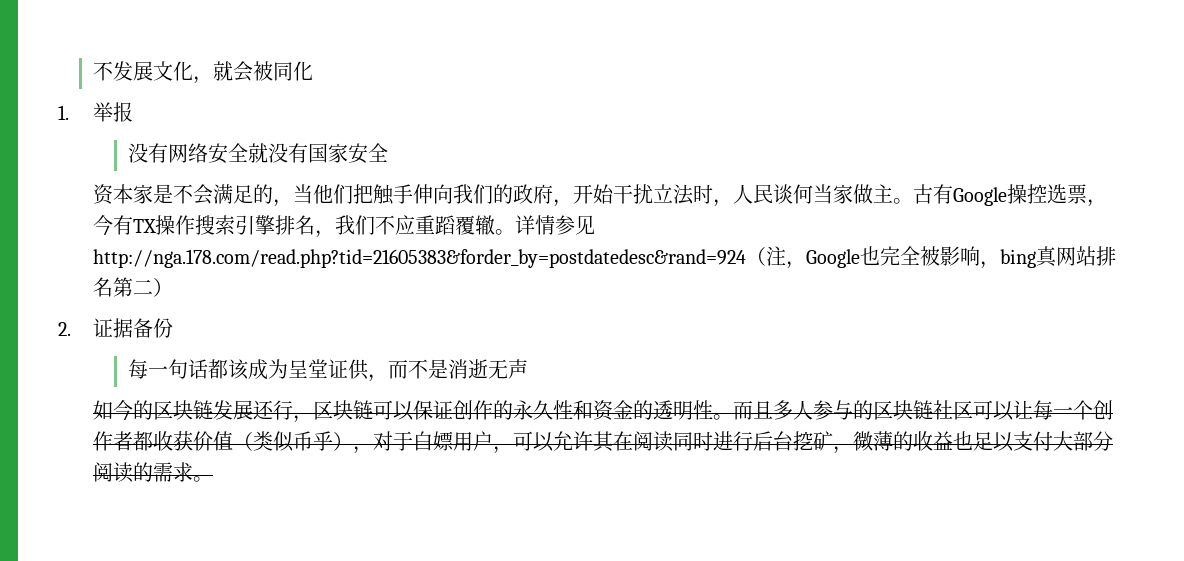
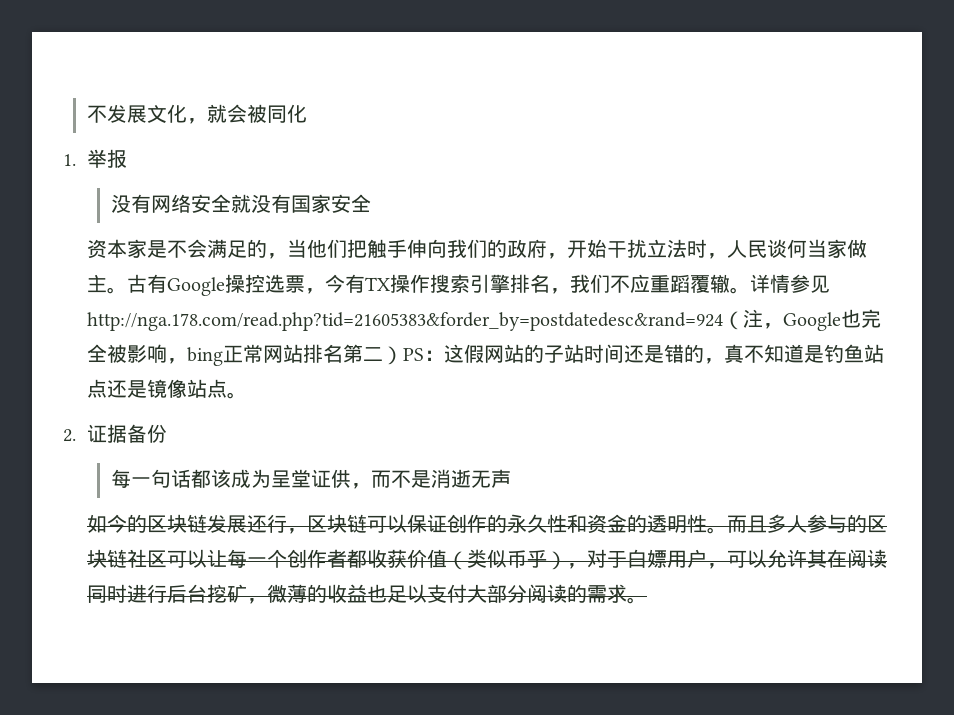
[1035,246,1057,267] 真 -> [222,344,263,363] 正常
(173, 287) none -> [402,344,884,364] [86,379,247,399] PS：这假网站的子站时间还是错的，真不知道是钓鱼站点还是镜像站点。

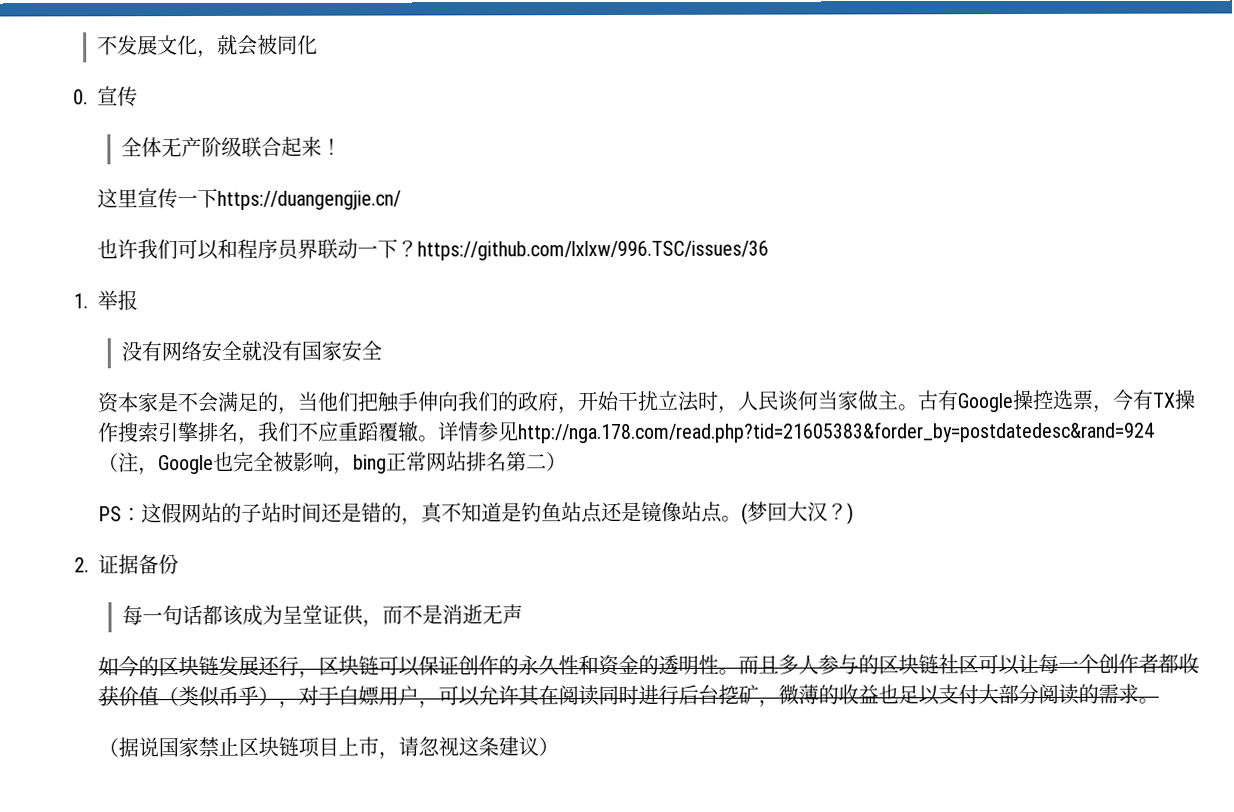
(307, 113) none -> [73,86,139,107] [121,136,343,158] [97,187,402,210] [97,238,770,261] // 0.宣传 // 全体无产阶级联合起来！ // 这里宣传一下https://duangengjie.cn/ // 也许我们可以和程序员界联动一下？https://github.com/lxlxw/996.TSC/issues/36
(403, 355) none -> (568, 462) //
(247, 395) none -> [741,501,855,525] (梦回大汉？)
(647, 600) none -> [98,736,560,760] // （据说国家禁止区块链项目上市，请忽视这条建议）

